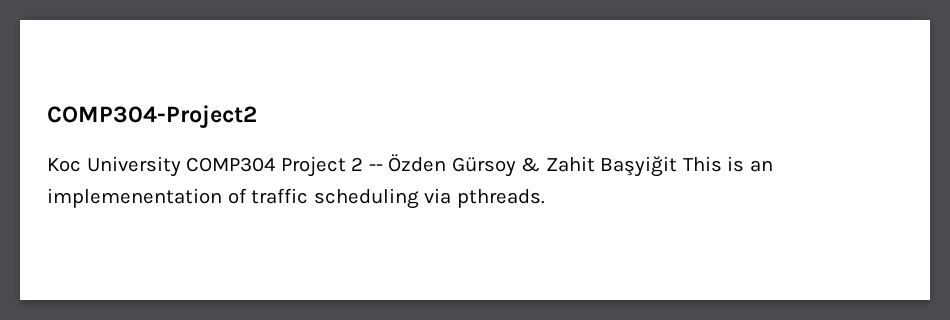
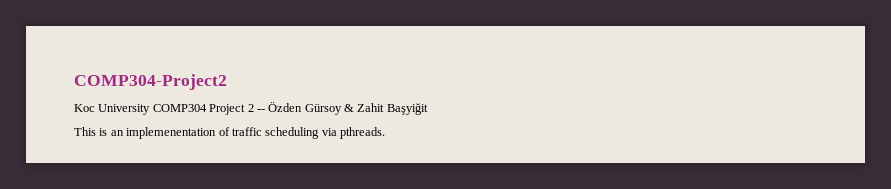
(678, 166) none -> (428, 109) //

